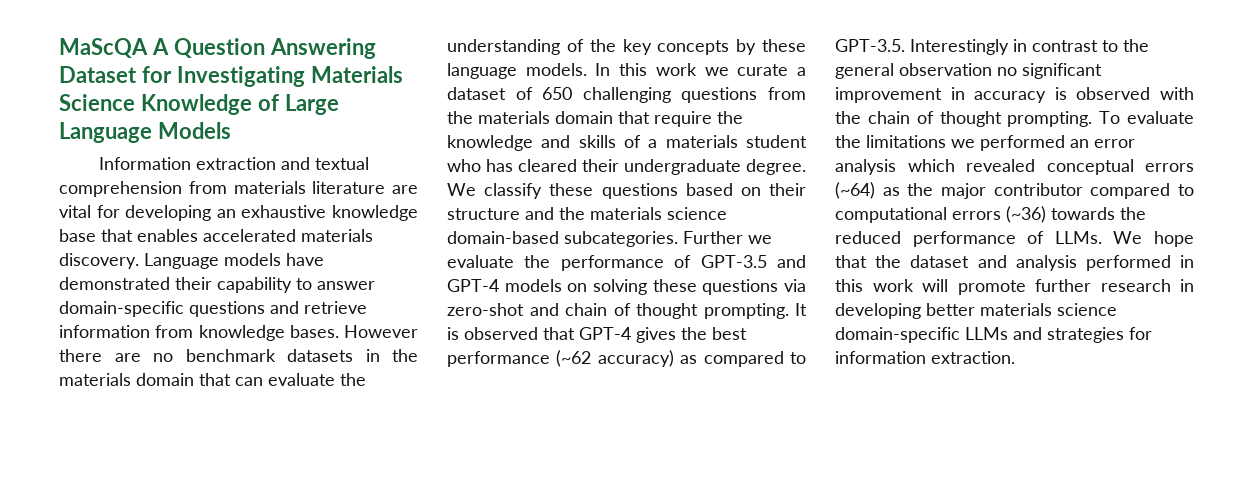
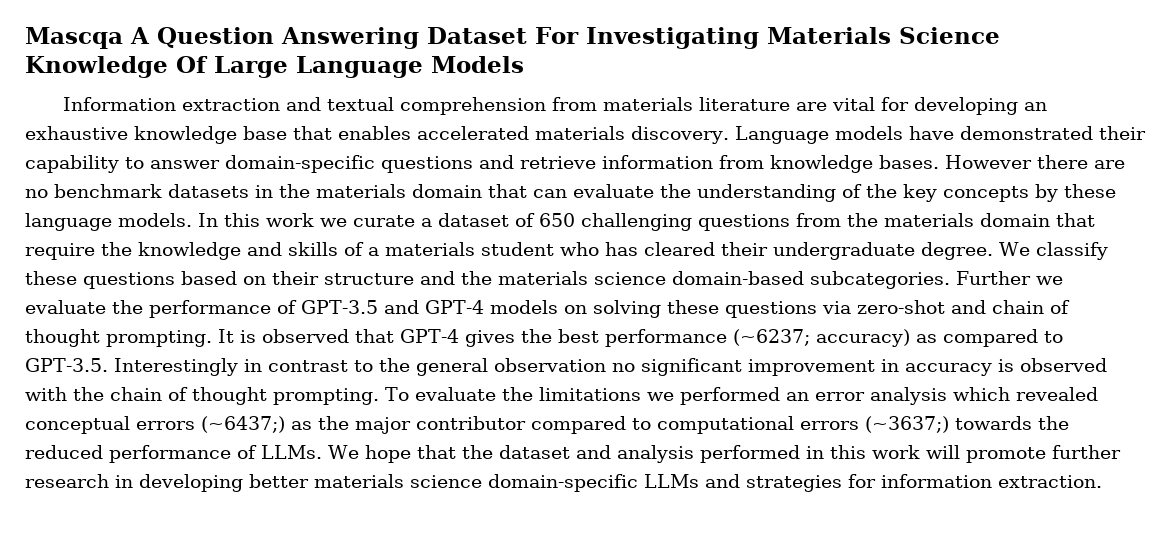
[59,38,148,58] MaScQA -> [25,27,123,49] Mascqa
[141,66,172,83] for -> [535,27,579,44] For
[257,94,279,111] of -> [176,56,208,73] Of
[556,350,592,367] (~62 -> [732,329,810,346] (~6237;
[835,182,875,199] (~64) -> [201,416,285,433] (~6437;)
[1006,206,1046,223] (~36) -> [865,416,949,433] (~3637;)

